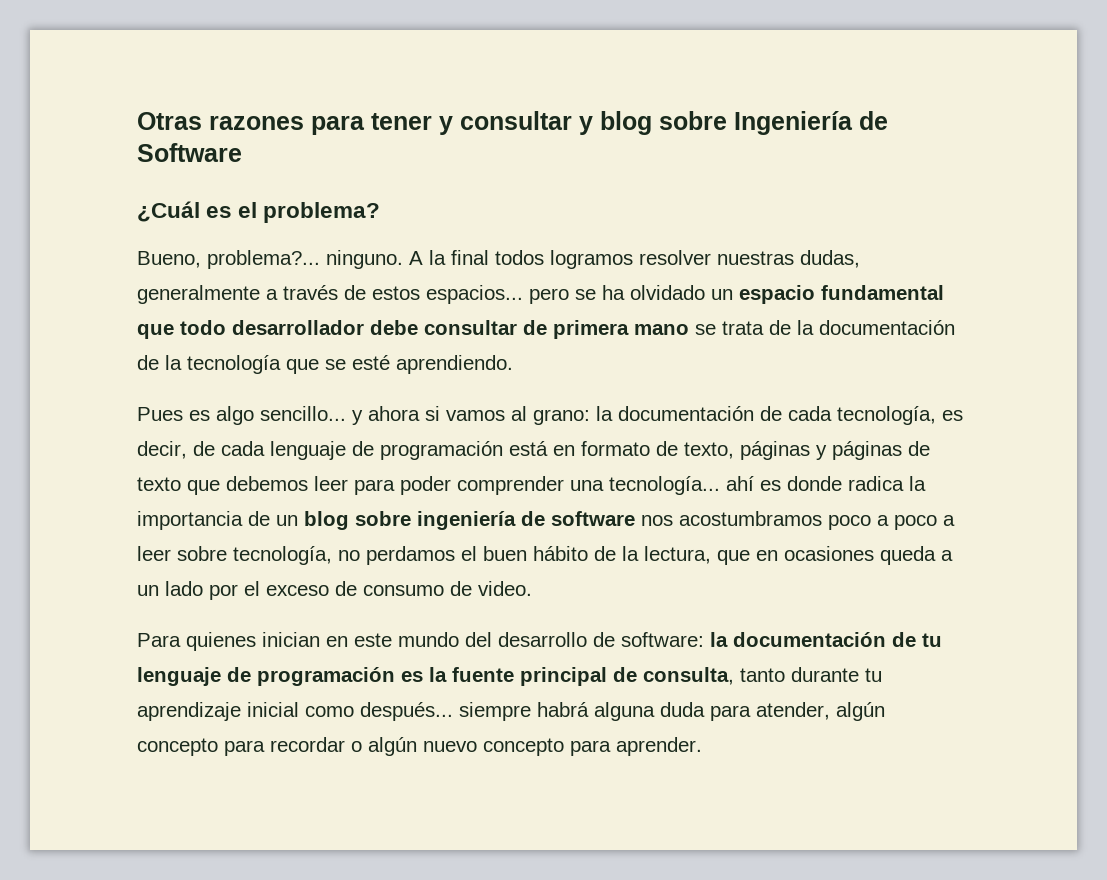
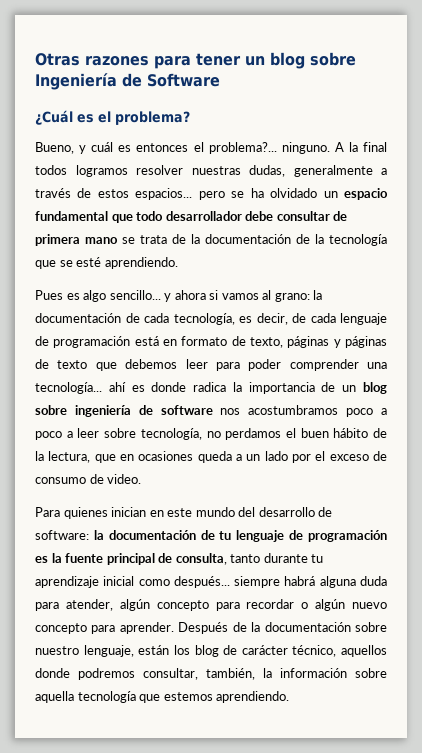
[439,111,593,135] y consultar y -> [245,56,265,66] un
(201, 259) none -> [79,142,204,154] y cuál es entonces el
(702, 746) none -> [178,622,387,634] [35,645,387,657] [35,668,387,680] [35,691,290,703] Después de la documentación sobre nuestro lenguaje, están los blog de carácter técnico, aquellos donde podremos consultar, también, la información sobre aquella tecnología que estemos aprendiendo.

